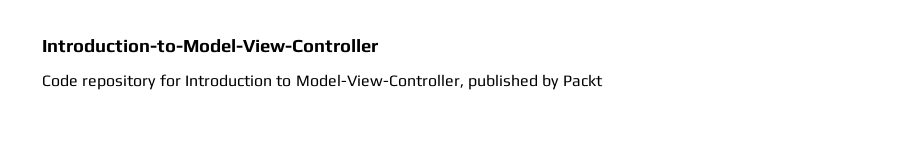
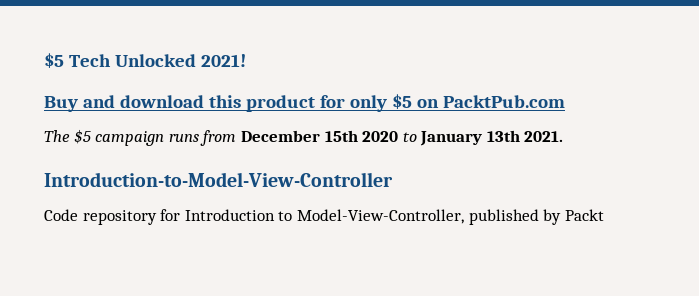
(42, 46) none -> [44,53,246,68] [44,94,565,112] [44,129,564,146] $5 Tech Unlocked 2021! // Buy and download this product for only $5 on PacktPub.com // The $5 campaign runs from December 15th 2020 to January 13th 2021. //

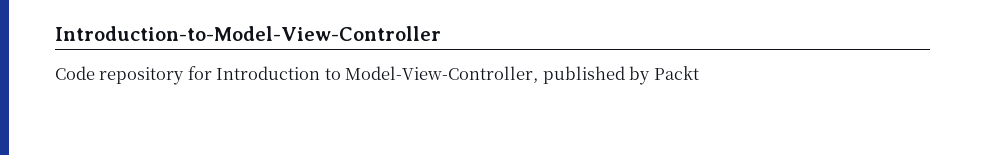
[44,53,246,68] [44,94,565,112] [44,129,564,146] $5 Tech Unlocked 2021! // Buy and download this product for only $5 on PacktPub.com // The $5 campaign runs from December 15th 2020 to January 13th 2021. // -> (55, 33) none

